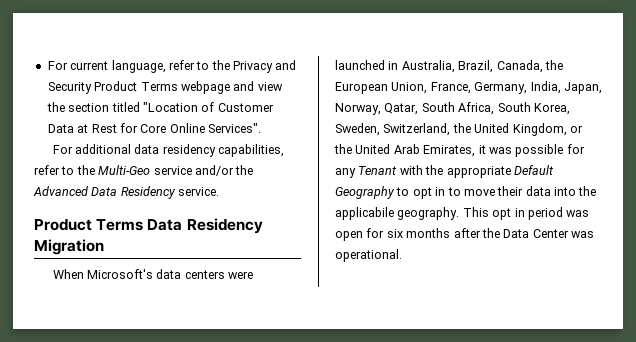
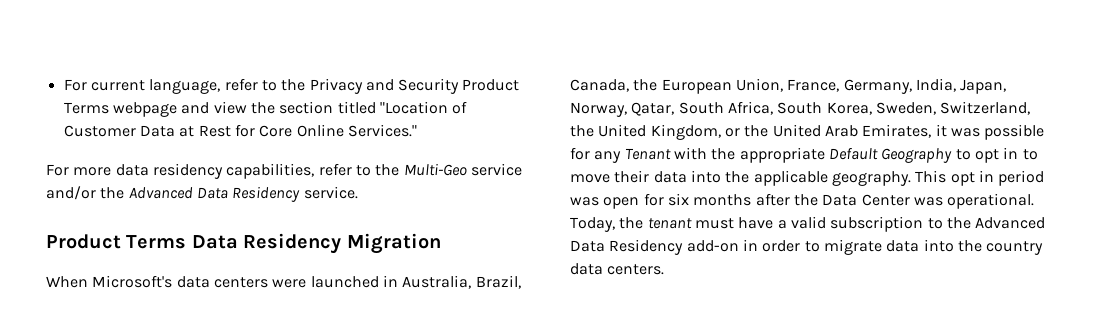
[208,123,261,133] [52,144,132,154] Services". // For additional -> [347,124,417,137] [46,164,112,176] Services." // For more
[335,207,394,220] applicabile -> [753,170,828,186] applicable
(402, 255) none -> [570,216,1046,232] [570,239,1044,255] [570,263,665,275] Today, the tenant must have a valid subscription to the Advanced Data Residency add-on in order to migrate data into the country data centers.

